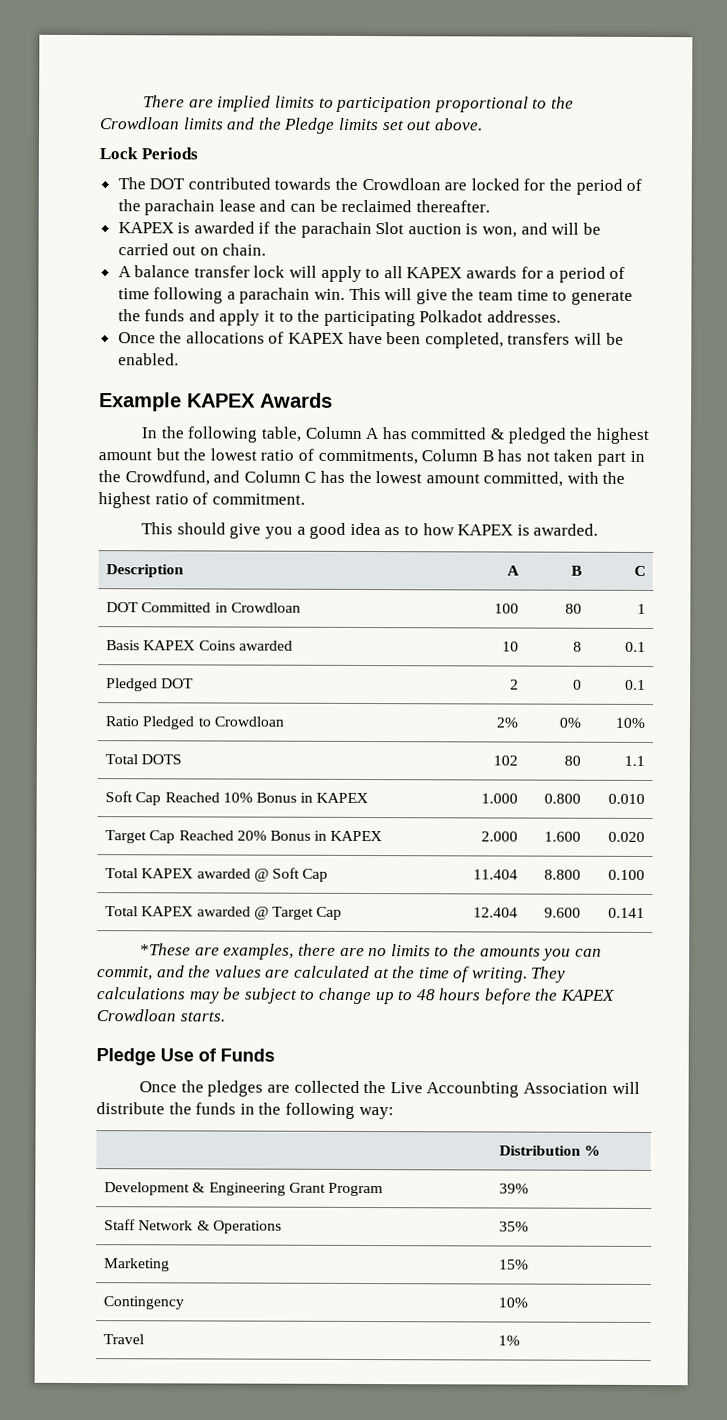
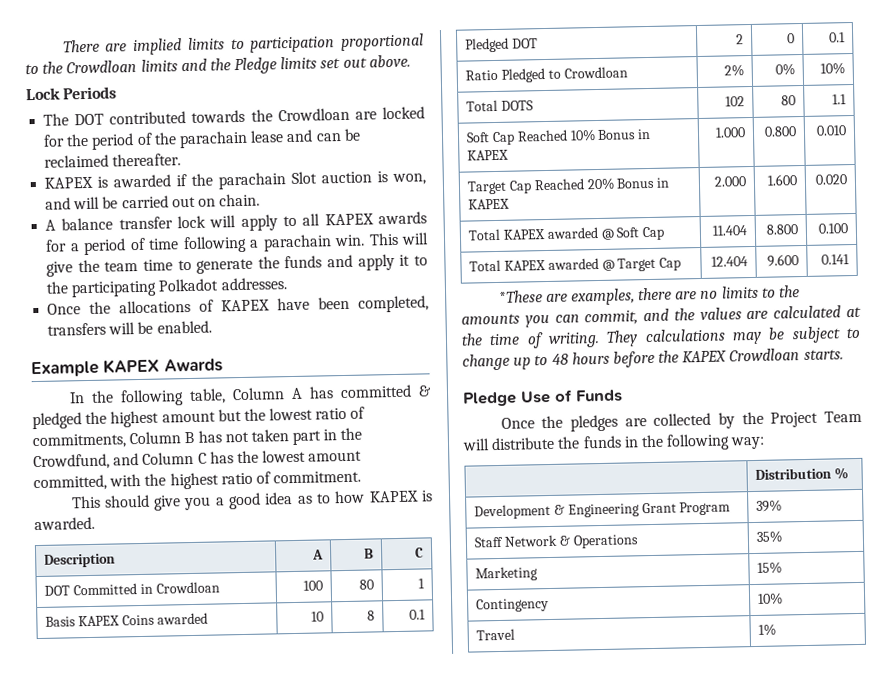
[363,1081,608,1098] the Live Accounbting Association -> [717,410,862,429] by the Project Team

